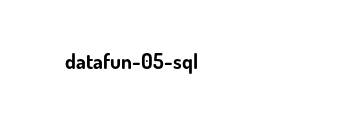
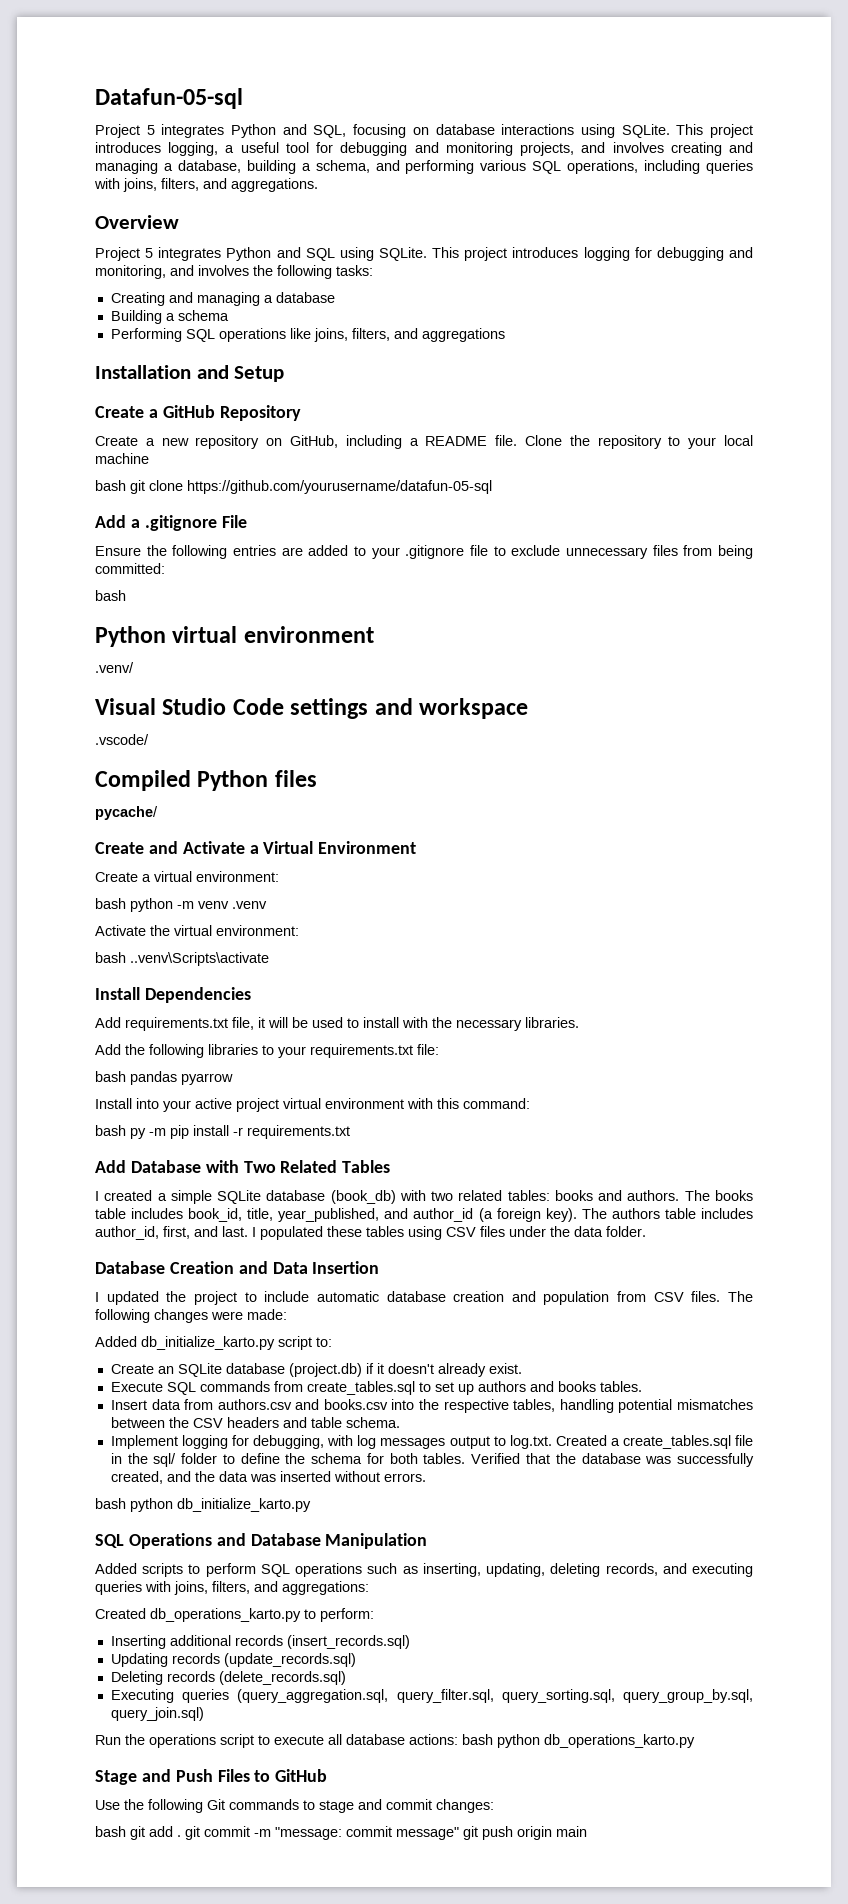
[65,53,198,74] datafun-05-sql -> [95,88,243,109] [95,124,754,138] [95,142,754,156] [95,160,753,174] [94,178,318,192] [95,215,179,229] [95,247,753,261] [95,265,373,279] [110,292,335,306] [110,310,229,324] [110,328,505,342] [95,365,285,382] [95,405,301,421] [95,435,753,449] [95,453,149,464] [95,480,492,494] [95,515,247,531] [95,545,753,559] [95,563,165,574] [95,590,126,601] [95,626,374,647] [95,662,134,673] [95,698,529,719] [95,734,149,745] [95,770,317,791] [95,806,158,820] [95,841,417,854] [95,871,279,882] [95,898,267,912] [95,925,299,936] [95,952,269,966] [95,987,251,1003] [95,1017,579,1031] [95,1044,439,1058] [95,1071,233,1085] [95,1098,530,1112] [95,1125,350,1139] [95,1160,391,1173] [95,1190,753,1204] [95,1208,754,1222] [95,1226,646,1240] [95,1261,380,1274] [95,1291,753,1305] [95,1309,287,1323] [95,1336,332,1350] [110,1363,522,1377] [110,1381,642,1395] [110,1399,753,1413] [110,1417,400,1428] [110,1435,753,1449] [110,1453,754,1467] [110,1471,426,1484] [95,1498,311,1512] [95,1533,428,1549] [95,1563,753,1577] [95,1581,369,1595] [95,1608,374,1622] [110,1635,410,1649] [110,1653,356,1667] [110,1671,346,1685] [110,1689,753,1703] [110,1707,204,1721] [95,1734,695,1748] [95,1769,328,1785] [95,1799,494,1813] [95,1826,587,1840] Datafun-05-sql // Project 5 integrates Python and SQL, focusing on database interactions using SQLite. This project introduces logging, a useful tool for debugging and monitoring projects, and involves creating and managing a database, building a schema, and performing various SQL operations, including queries with joins, filters, and aggregations. // Overview // Project 5 integrates Python and SQL using SQLite. This project introduces logging for debugging and monitoring, and involves the following tasks: // Creating and managing a database // Building a schema // Performing SQL operations like joins, filters, and aggregations // Installation and Setup // Create a GitHub Repository // Create a new repository on GitHub, including a README file. Clone the repository to your local machine // bash git clone https://github.com/yourusername/datafun-05-sql // Add a .gitignore File // Ensure the following entries are added to your .gitignore file to exclude unnecessary files from being committed: // bash // Python virtual environment // .venv/ // Visual Studio Code settings and workspace // .vscode/ // Compiled Python files // pycache/ // Create and Activate a Virtual Environment // Create a virtual environment: // bash python -m venv .venv // Activate the virtual environment: // bash ..venv\Scripts\activate // Install Dependencies // Add requirements.txt file, it will be used to install with the necessary libraries. // Add the following libraries to your requirements.txt file: // bash pandas pyarrow // Install into your active project virtual environment with this command: // bash py -m pip install -r requirements.txt // Add Database with Two Related Tables // I created a simple SQLite database (book_db) with two related tables: books and authors. The books table includes book_id, title, year_published, and author_id (a foreign key). The authors table includes author_id, first, and last. I populated these tables using CSV files under the data folder. // Database Creation and Data Insertion // I updated the project to include automatic database creation and population from CSV files. The following changes were made: // Added db_initialize_karto.py script to: // Create an SQLite database (project.db) if it doesn't already exist. // Execute SQL commands from create_tables.sql to set up authors and books tables. // Insert data from authors.csv and books.csv into the respective tables, handling potential mismatches between the CSV headers and table schema. // Implement logging for debugging, with log messages output to log.txt. Created a create_tables.sql file in the sql/ folder to define the schema for both tables. Verified that the database was successfully created, and the data was inserted without errors. // bash python db_initialize_karto.py // SQL Operations and Database Manipulation // Added scripts to perform SQL operations such as inserting, updating, deleting records, and executing queries with joins, filters, and aggregations: // Created db_operations_karto.py to perform: // Inserting additional records (insert_records.sql) // Updating records (update_records.sql) // Deleting records (delete_records.sql) // Executing queries (query_aggregation.sql, query_filter.sql, query_sorting.sql, query_group_by.sql, query_join.sql) // Run the operations script to execute all database actions: bash python db_operations_karto.py // Stage and Push Files to GitHub // Use the following Git commands to stage and commit changes: // bash git add . git commit -m "message: commit message" git push origin main

